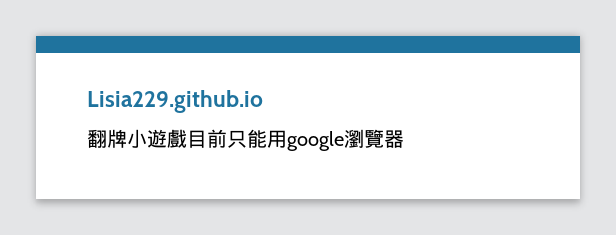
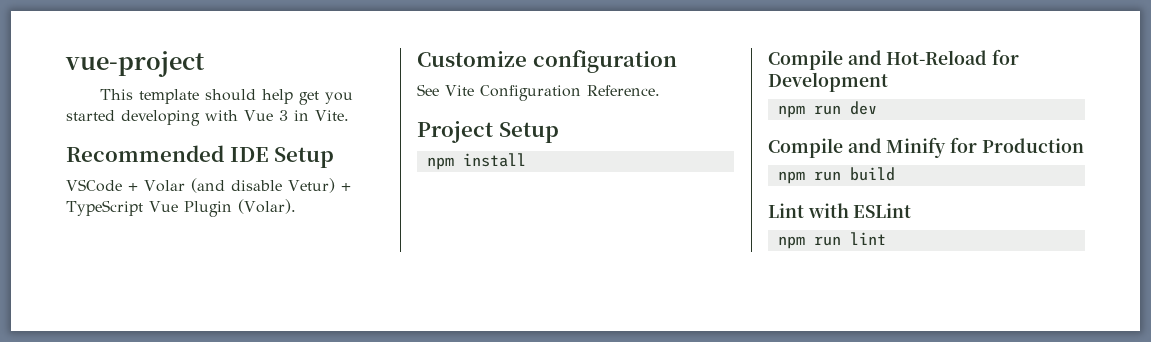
[87,90,263,113] [87,129,404,151] Lisia229.github.io // 翻牌小遊戲目前只能用google瀏覽器 -> [65,51,205,77] [99,89,353,105] [66,110,349,126] [66,145,335,168] [66,178,351,193] [66,199,296,217] [417,50,677,73] [417,84,660,101] [417,121,559,143] [426,153,526,170] [768,49,1020,70] [768,72,888,92] [777,101,877,118] [768,137,1084,158] [777,167,895,184] [768,203,912,218] [777,232,886,249] vue-project // This template should help get you started developing with Vue 3 in Vite. // Recommended IDE Setup // VSCode + Volar (and disable Vetur) + TypeScript Vue Plugin (Volar). // Customize configuration // See Vite Configuration Reference. // Project Setup // npm install // Compile and Hot-Reload for Development // npm run dev // Compile and Minify for Production // npm run build // Lint with ESLint // npm run lint

